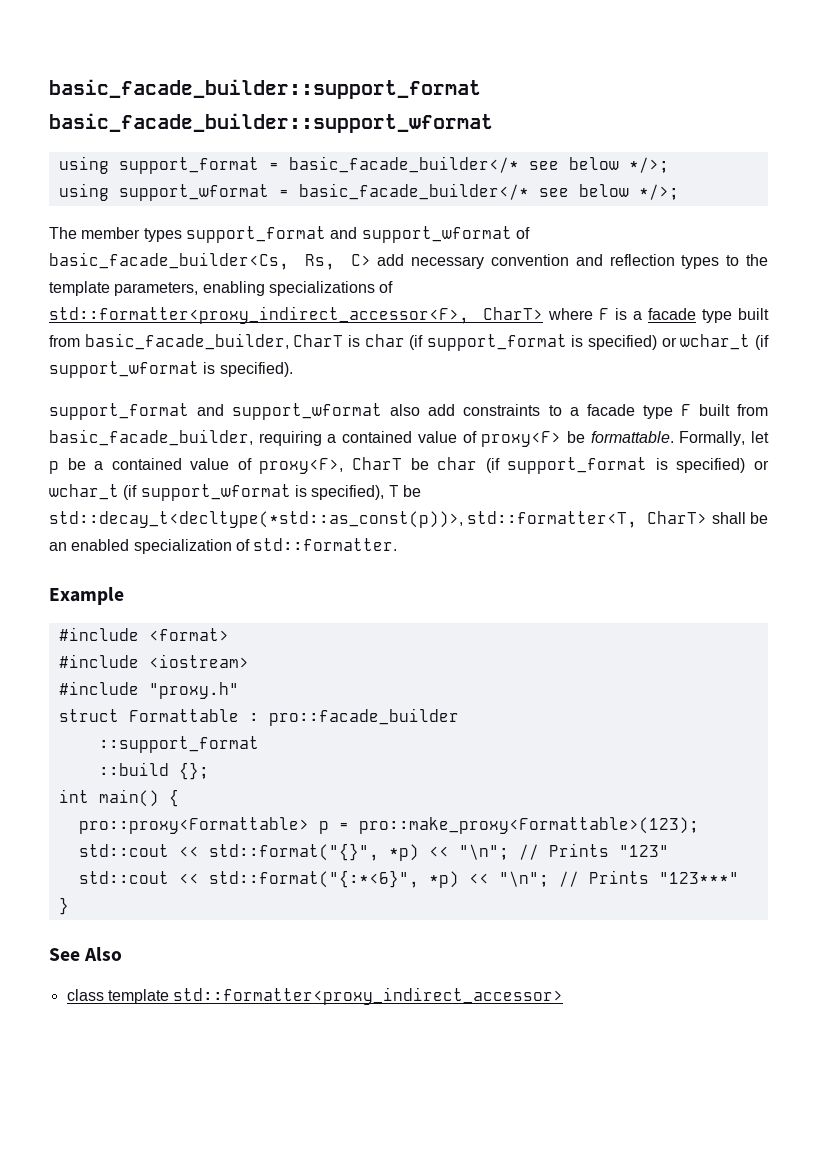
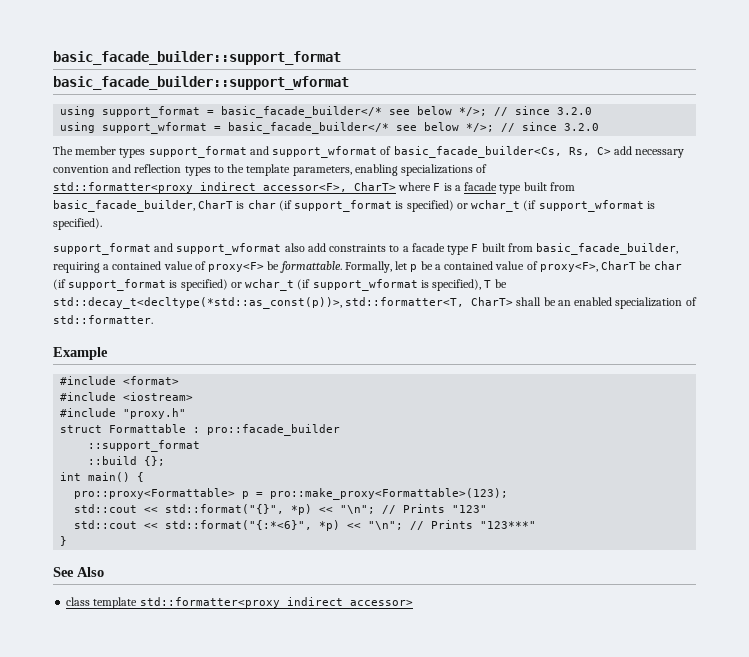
(669, 165) none -> [494,106,593,116] // since 3.2.0
(679, 192) none -> [501,122,600,132] // since 3.2.0

